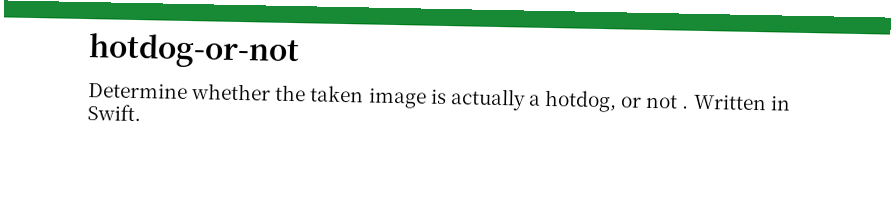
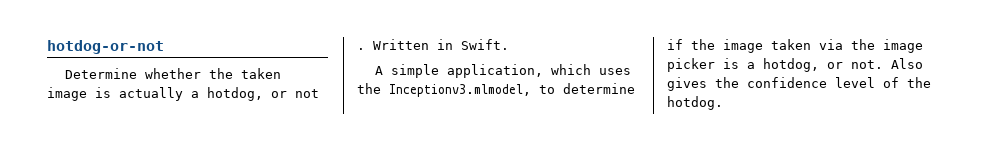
(141, 113) none -> [375,64,632,78] [357,83,635,97] [667,39,923,53] [667,58,923,72] [667,77,931,91] [667,96,723,110] // A simple application, which uses the Inceptionv3.mlmodel, to determine if the image taken via the image picker is a hotdog, or not. Also gives the confidence level of the hotdog.

